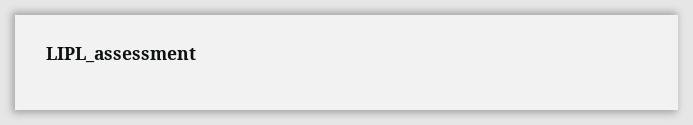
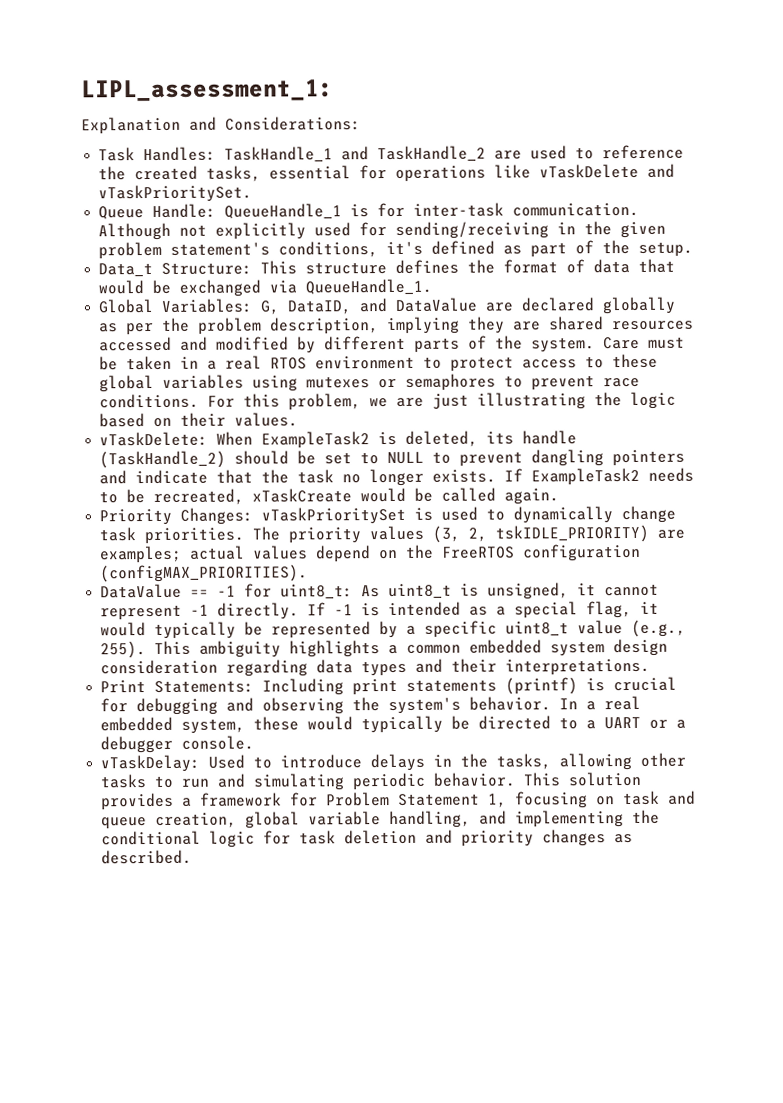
[46,47,196,63] LIPL_assessment -> [81,79,334,102] [81,116,361,135] [98,144,685,163] [98,163,676,182] [98,184,253,203] [98,202,640,220] [98,221,667,241] [98,239,694,260] [98,258,676,278] [98,278,433,297] [98,296,677,315] [99,316,695,336] [99,335,686,354] [99,353,659,372] [99,373,641,393] [99,391,677,411] [99,412,299,428] [99,430,578,449] [99,449,686,469] [99,467,695,487] [99,487,560,505] [99,505,677,526] [99,524,686,545] [99,543,642,564] [100,564,309,583] [100,582,660,600] [100,600,660,621] [100,619,687,639] [100,638,669,659] [100,658,651,677] [100,676,678,696] [100,695,642,716] [100,715,687,734] [100,735,255,754] [100,752,687,773] [100,771,642,791] [101,790,697,811] [101,809,661,830] [101,829,634,848] [101,849,193,865] LIPL_assessment_1: // Explanation and Considerations: // Task Handles: TaskHandle_1 and TaskHandle_2 are used to reference the created tasks, essential for operations like vTaskDelete and vTaskPrioritySet. // Queue Handle: QueueHandle_1 is for inter-task communication. Although not explicitly used for sending/receiving in the given problem statement's conditions, it's defined as part of the setup. // Data_t Structure: This structure defines the format of data that would be exchanged via QueueHandle_1. // Global Variables: G, DataID, and DataValue are declared globally as per the problem description, implying they are shared resources accessed and modified by different parts of the system. Care must be taken in a real RTOS environment to protect access to these global variables using mutexes or semaphores to prevent race conditions. For this problem, we are just illustrating the logic based on their values. // vTaskDelete: When ExampleTask2 is deleted, its handle (TaskHandle_2) should be set to NULL to prevent dangling pointers and indicate that the task no longer exists. If ExampleTask2 needs to be recreated, xTaskCreate would be called again. // Priority Changes: vTaskPrioritySet is used to dynamically change task priorities. The priority values (3, 2, tskIDLE_PRIORITY) are examples; actual values depend on the FreeRTOS configuration (configMAX_PRIORITIES). // DataValue == -1 for uint8_t: As uint8_t is unsigned, it cannot represent -1 directly. If -1 is intended as a special flag, it would typically be represented by a specific uint8_t value (e.g., 255). This ambiguity highlights a common embedded system design consideration regarding data types and their interpretations. // Print Statements: Including print statements (printf) is crucial for debugging and observing the system's behavior. In a real embedded system, these would typically be directed to a UART or a debugger console. // vTaskDelay: Used to introduce delays in the tasks, allowing other tasks to run and simulating periodic behavior. This solution provides a framework for Problem Statement 1, focusing on task and queue creation, global variable handling, and implementing the conditional logic for task deletion and priority changes as described.

